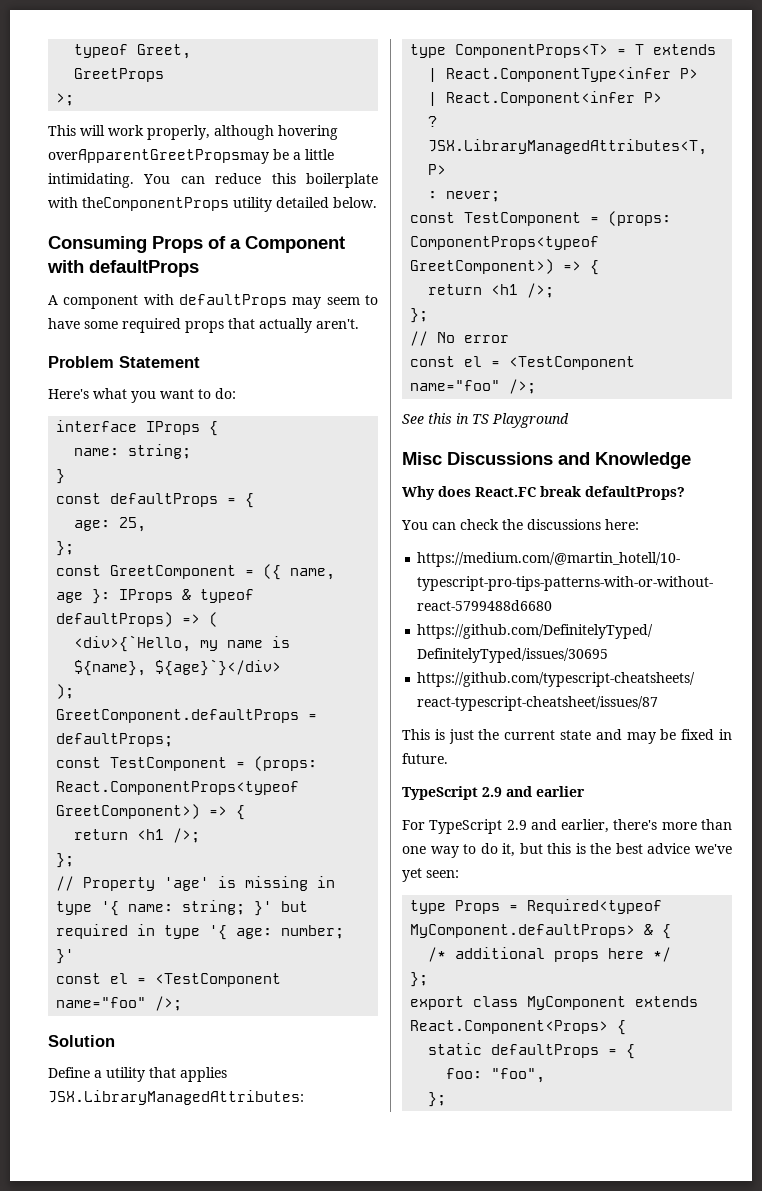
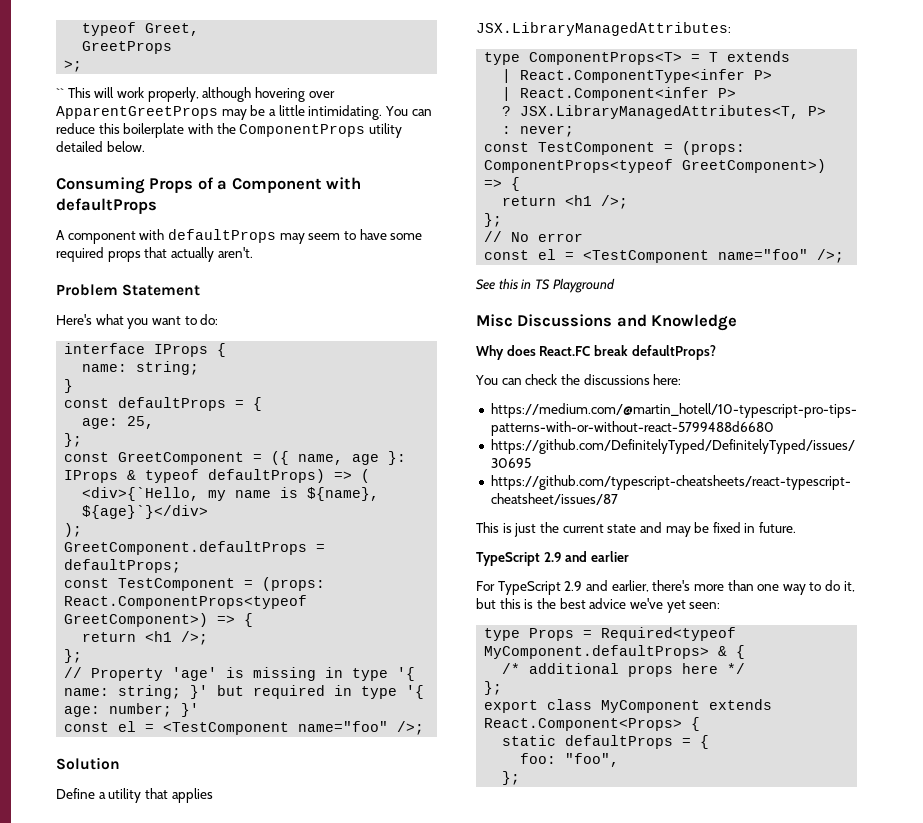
(75, 99) none -> [56,88,64,98] ``
[48,149,269,164] overApparentGreetPropsmay -> [308,91,335,98] [56,106,247,120] over ApparentGreetProps may
[82,197,229,211] theComponentProps -> [216,123,366,137] the ComponentProps

